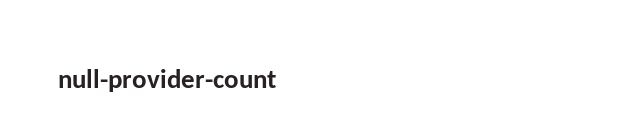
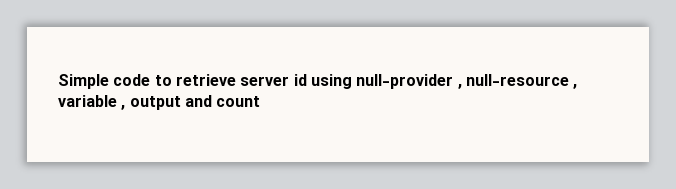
[58,69,276,92] null-provider-count -> [58,74,578,89] [58,95,261,110] Simple code to retrieve server id using null-provider , null-resource , variable , output and count

